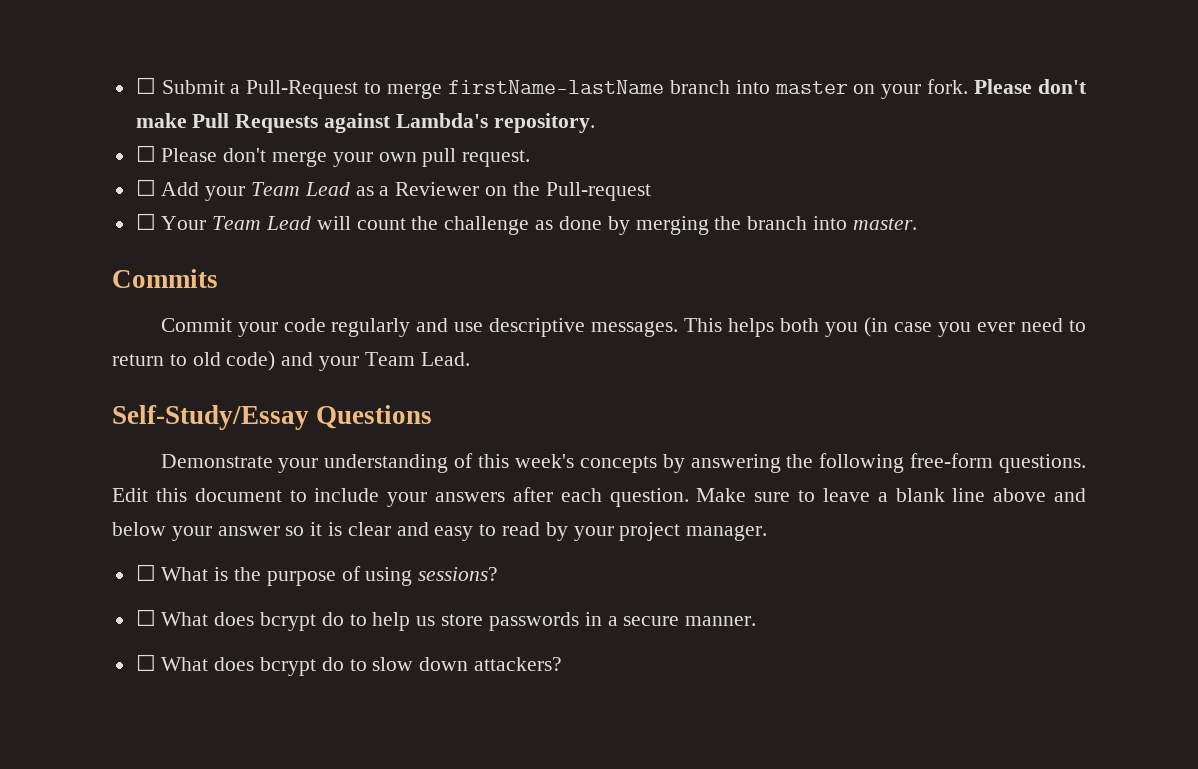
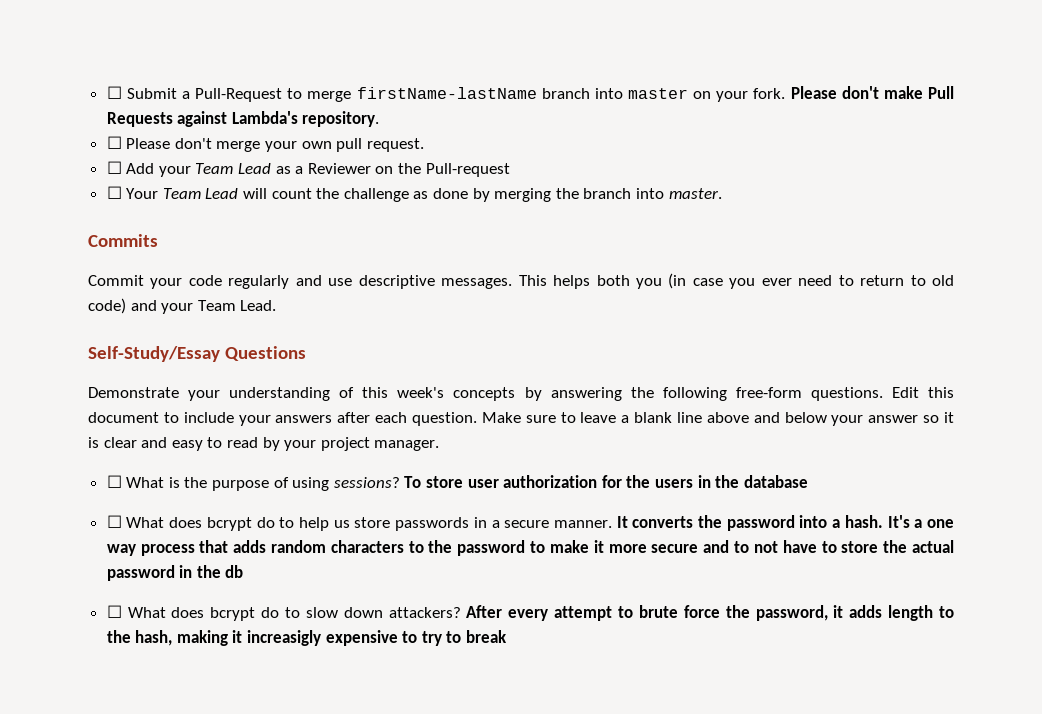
(499, 574) none -> [404,475,808,488] To store user authorization for the users in the database
(757, 621) none -> [616,515,954,531] [106,540,954,556] [106,565,244,581] It converts the password into a hash. It's a one way process that adds random characters to the password to make it more secure and to not have to store the actual password in the db
(563, 664) none -> [466,605,954,621] [106,630,508,646] After every attempt to brute force the password, it adds length to the hash, making it increasigly expensive to try to break

